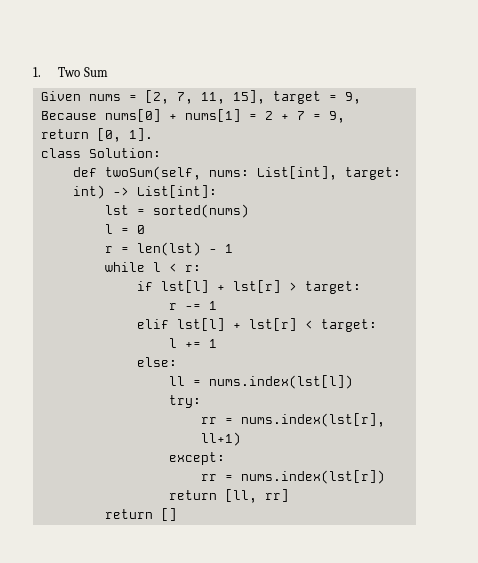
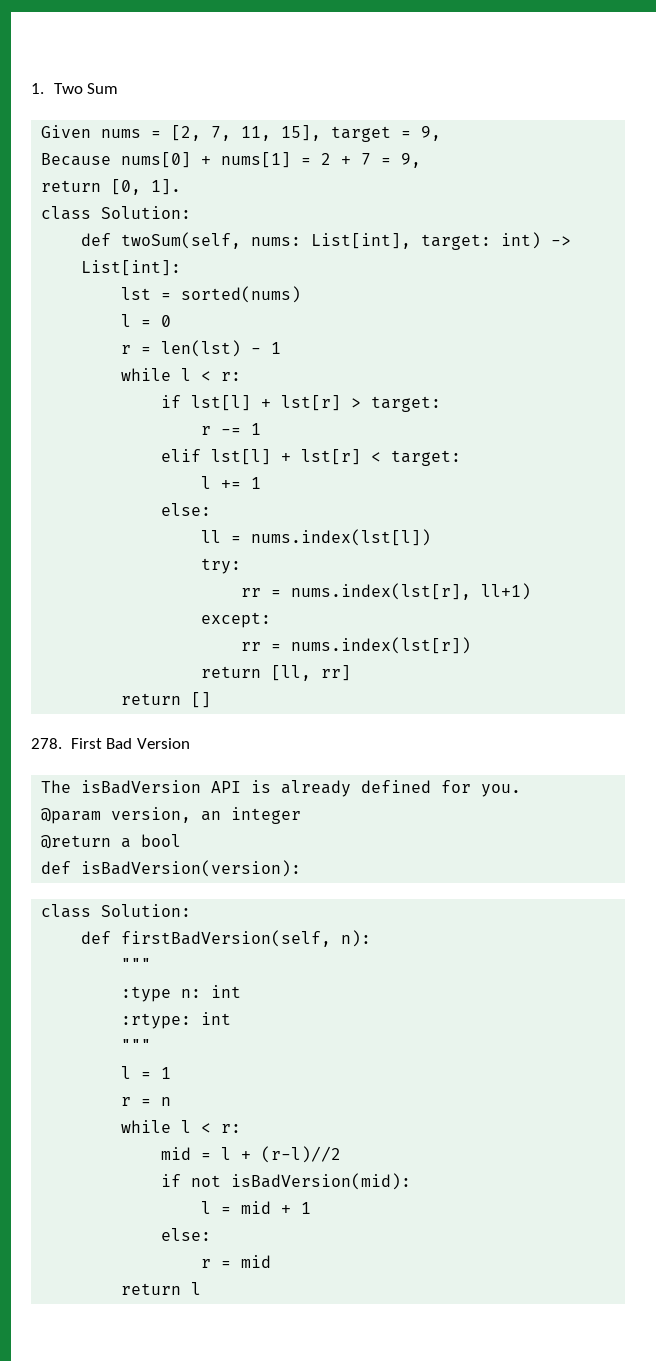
(177, 514) none -> [31,738,190,749] [41,780,522,797] [41,807,302,824] [41,834,182,849] [41,860,302,877] [41,904,192,918] [81,930,372,947] [121,958,152,971] [121,985,242,1002] [121,1012,232,1029] [121,1039,152,1052] [121,1066,172,1079] [121,1097,172,1106] [121,1120,242,1133] [161,1146,342,1163] [161,1173,412,1190] [201,1201,312,1214] [161,1228,212,1241] [201,1255,272,1268] [121,1282,202,1295] // 278. First Bad Version // The isBadVersion API is already defined for you. // @param version, an integer // @return a bool // def isBadVersion(version): // class Solution: // def firstBadVersion(self, n): // """ // :type n: int // :rtype: int // """ // l = 1 // r = n // while l < r: // mid = l + (r-l)//2 // if not isBadVersion(mid): // l = mid + 1 // else: // r = mid // return l

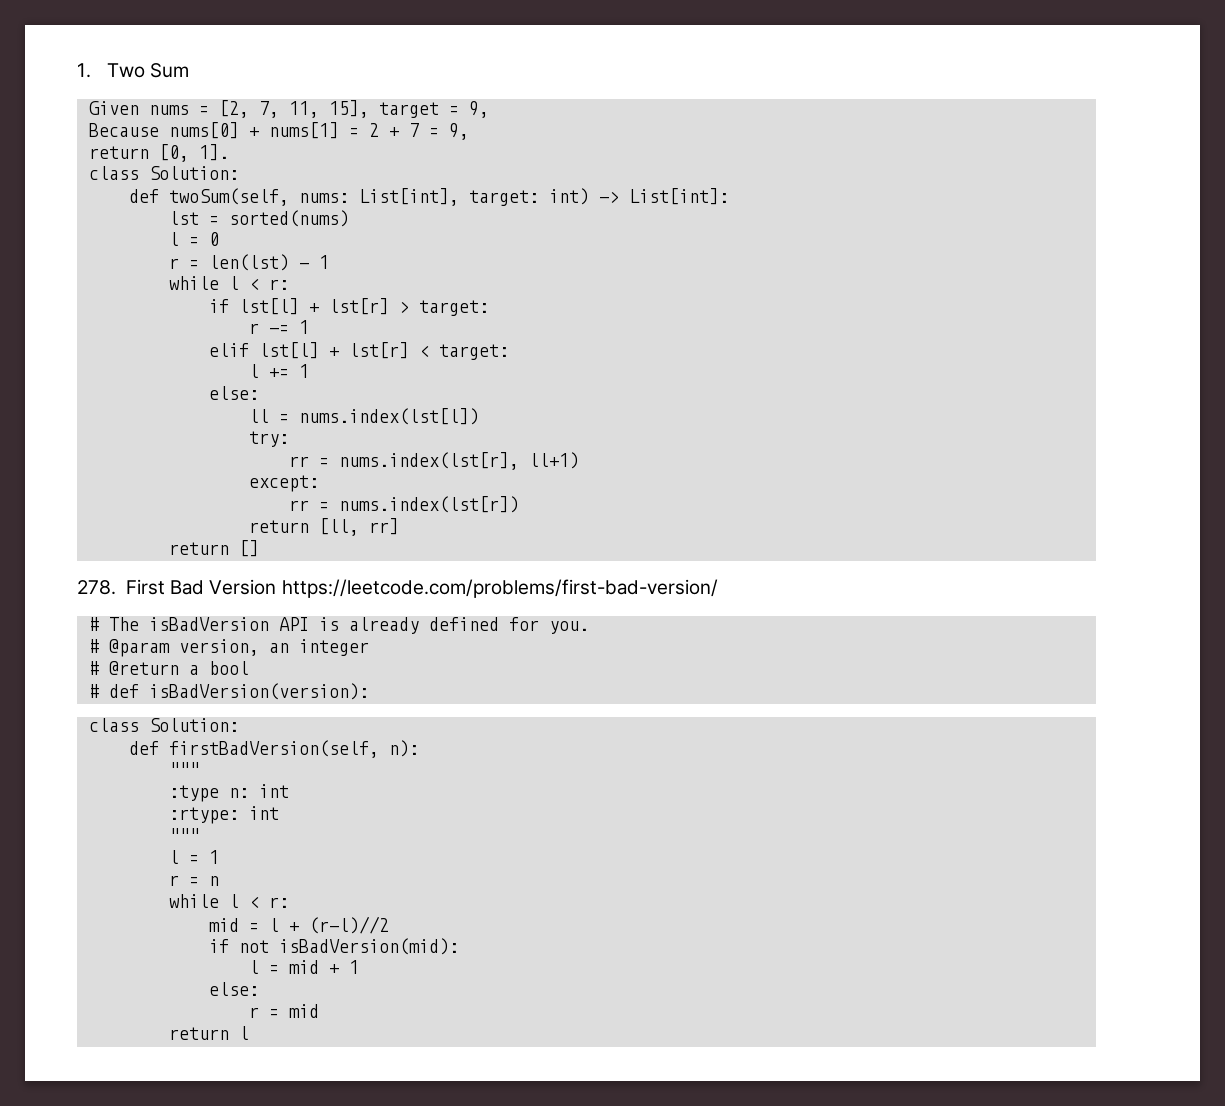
(190, 743) // -> [281,579,718,598] [88,617,99,631] https://leetcode.com/problems/first-bad-version/ // #
(522, 790) none -> [88,639,99,653] #
(302, 815) none -> [88,661,99,675] #
(182, 840) none -> [88,684,99,698] #

